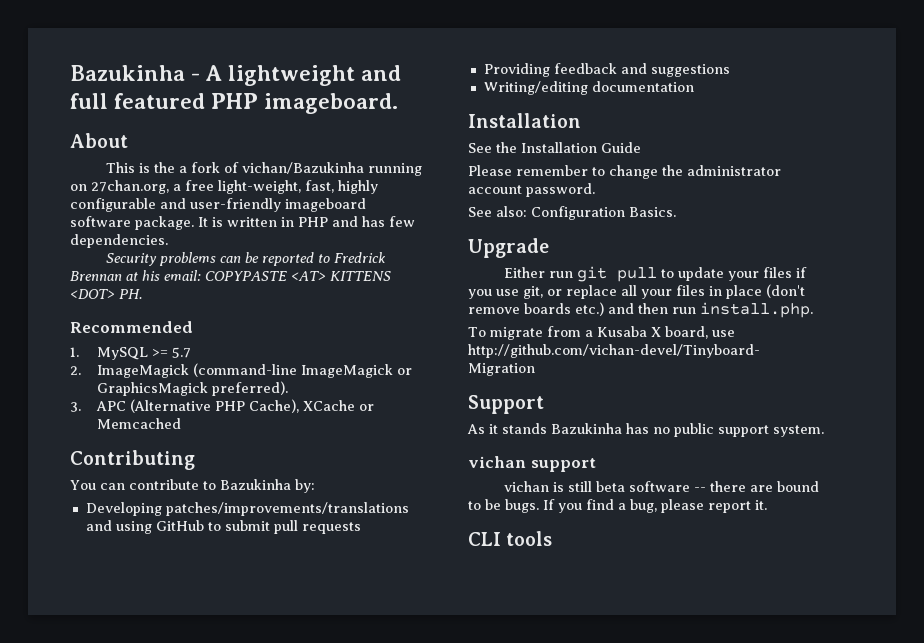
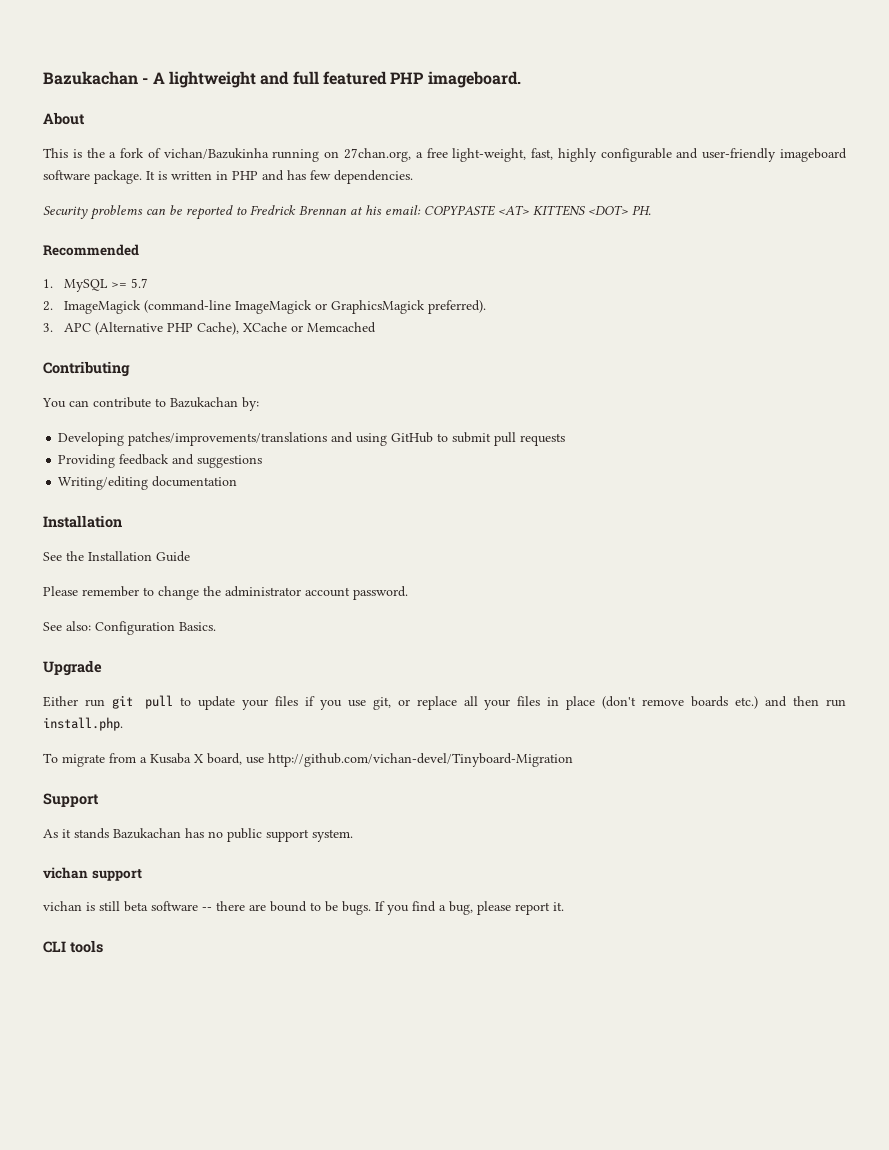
[70,65,185,81] Bazukinha -> [43,71,138,85] Bazukachan
[219,479,291,490] Bazukinha -> [170,397,238,408] Bazukachan
[551,423,622,434] Bazukinha -> [113,828,181,839] Bazukachan

